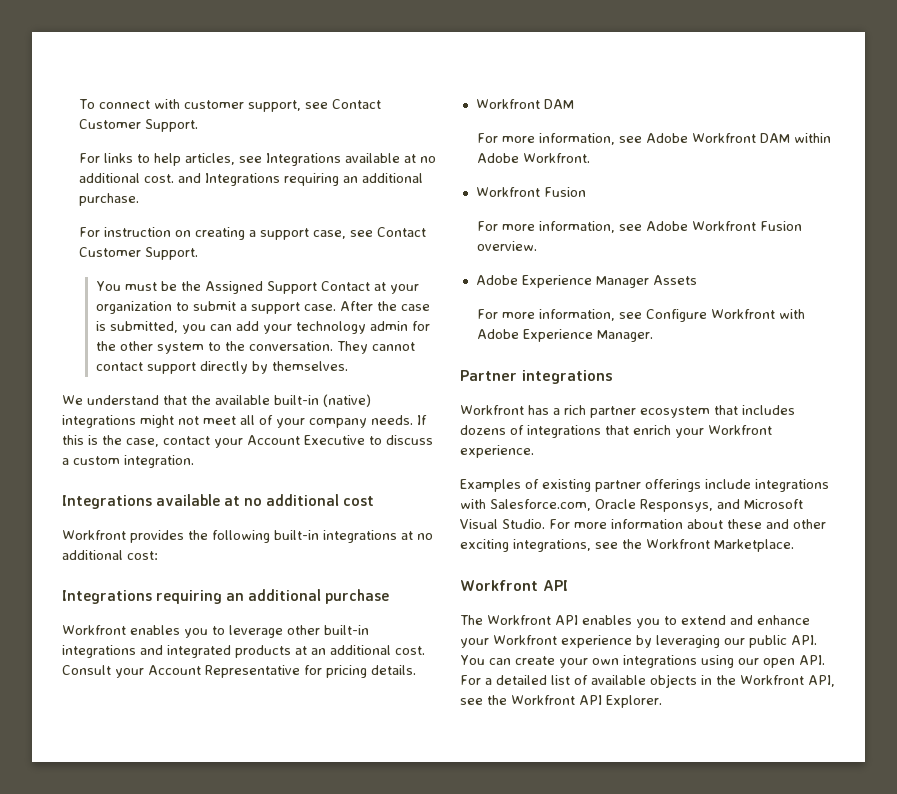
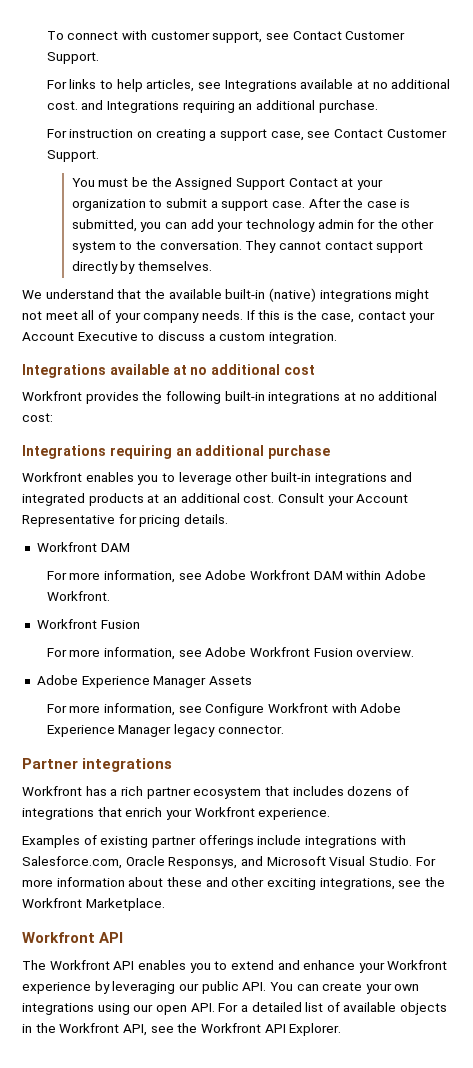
[596,330,653,342] Manager. -> [118,724,284,737] Manager legacy connector.

